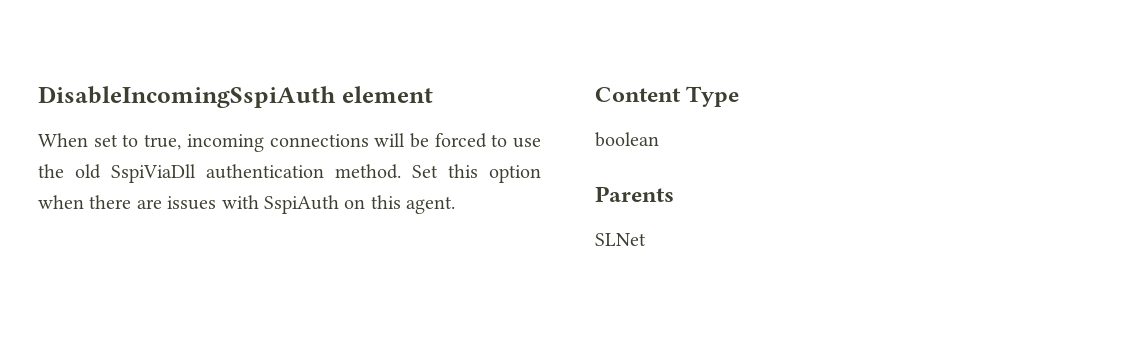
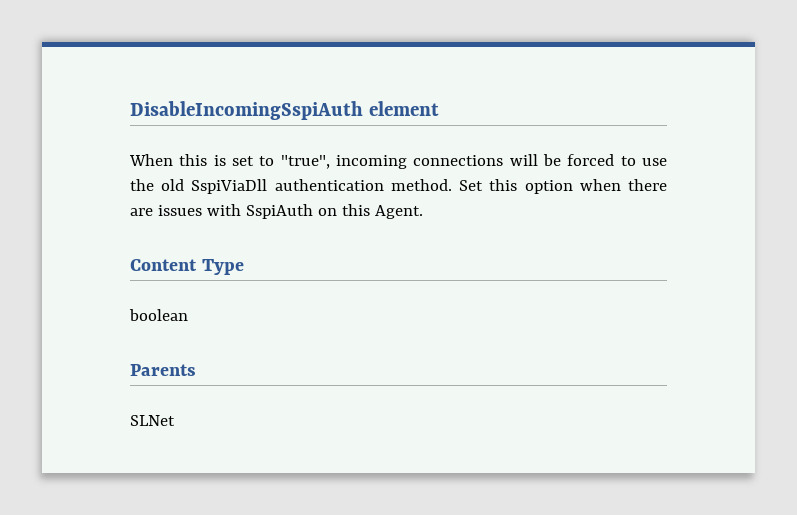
(88, 140) none -> [179,154,226,166] this is
[144,134,182,150] true, -> [280,155,330,169] "true",
[406,196,456,214] agent. -> [374,205,423,219] Agent.

